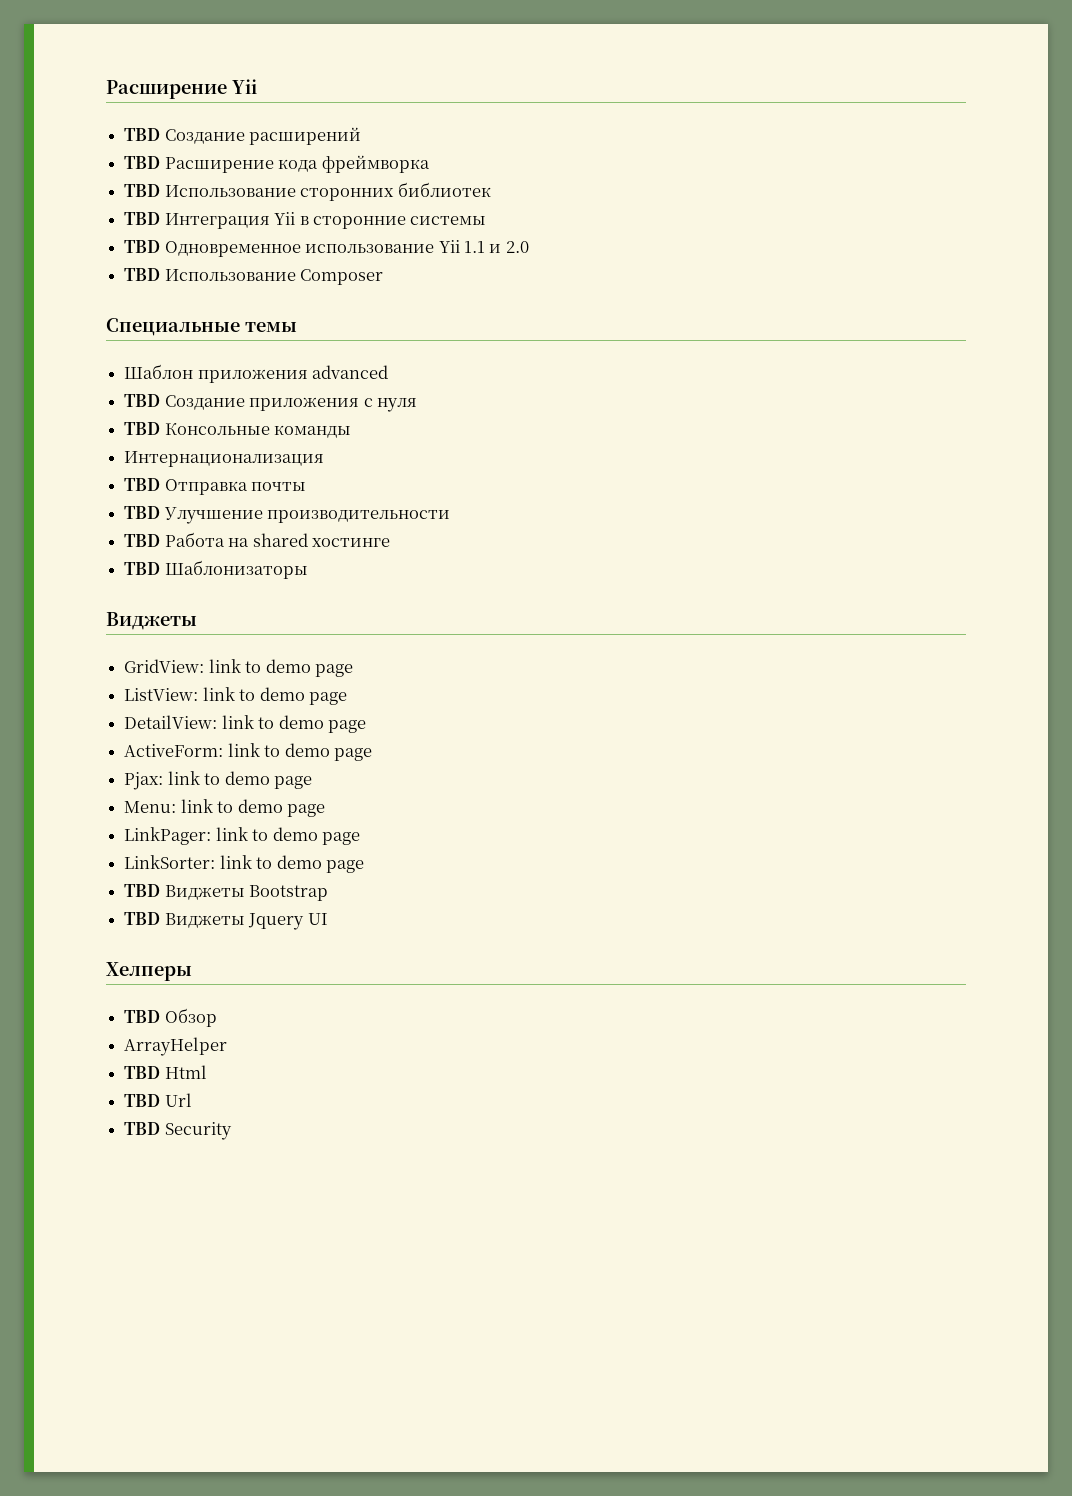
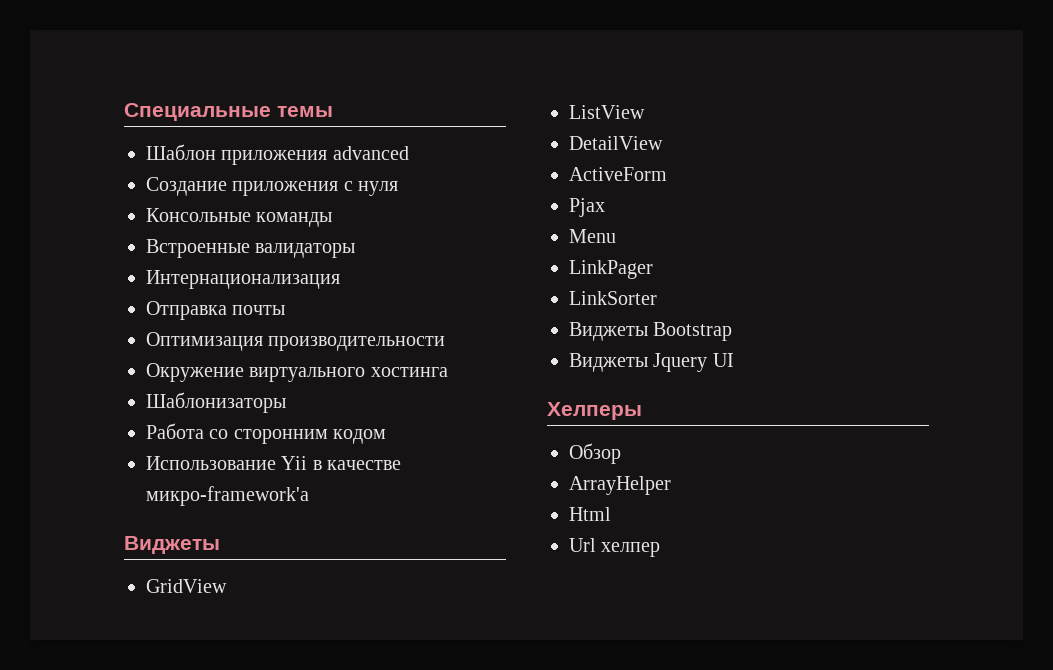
[106,79,257,99] [124,127,362,145] [124,155,430,173] [124,182,491,201] [124,212,487,229] [124,240,529,257] [124,268,384,285] Расширение Yii // TBD Создание расширений // TBD Расширение кода фреймворка // TBD Использование сторонних библиотек // TBD Интеграция Yii в сторонние системы // TBD Одновременное использование Yii 1.1 и 2.0 // TBD Использование Composer // -> (124, 112) none
[124,394,161,407] TBD -> (409, 153) none
[124,422,161,435] TBD -> (399, 188) none
(352, 431) none -> [146,239,356,258] // Встроенные валидаторы
[124,478,161,491] TBD -> (340, 279) none
[124,506,263,524] TBD Улучшение -> [146,332,263,351] Оптимизация
[124,532,390,547] [124,560,308,579] [106,612,197,630] [124,659,353,677] [124,687,347,705] [124,715,366,733] [124,743,372,761] [124,771,312,790] [124,799,325,817] [124,827,360,845] [124,855,364,873] [124,884,161,897] TBD Работа на shared хостинге // TBD Шаблонизаторы // Виджеты // GridView: link to demo page // ListView: link to demo page // DetailView: link to demo page // ActiveForm: link to demo page // Pjax: link to demo page // Menu: link to demo page // LinkPager: link to demo page // LinkSorter: link to demo page // TBD -> [146,363,448,382] [146,392,286,413] [146,423,387,444] [146,456,402,470] [146,486,309,506] [124,536,220,554] [146,579,227,593] [569,105,645,119] [569,136,663,150] [569,167,667,181] [569,198,605,217] [569,229,616,243] [569,260,653,279] [569,291,657,305] Окружение виртуального хостинга // Шаблонизаторы // Работа со сторонним кодом // Использование Yii в качестве микро-framework'а // Виджеты // GridView // ListView // DetailView // ActiveForm // Pjax // Menu // LinkPager // LinkSorter //
[124,912,161,925] TBD -> (733, 331) none
[124,1010,161,1023] TBD -> (642, 411) none
[124,1066,161,1079] TBD -> (671, 485) none
[124,1094,161,1107] TBD -> (611, 514) none
[124,1122,232,1140] // TBD Security -> [601,542,661,557] хелпер

